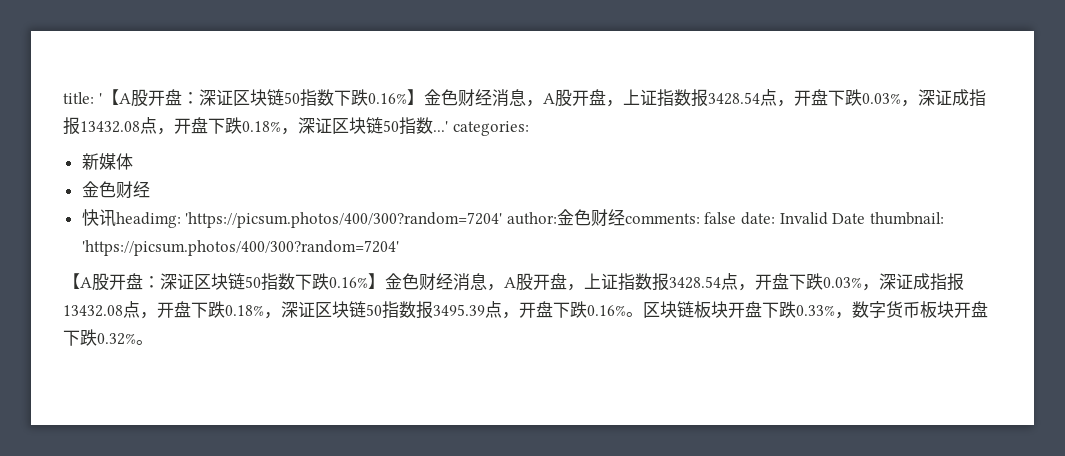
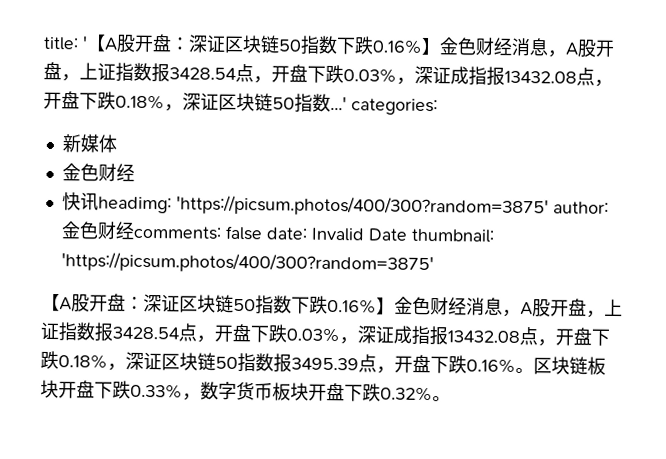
[185,212,503,228] 'https://picsum.photos/400/300?random=7204' -> [175,195,549,218] 'https://picsum.photos/400/300?random=3875'
[81,240,399,256] 'https://picsum.photos/400/300?random=7204' -> [60,252,434,275] 'https://picsum.photos/400/300?random=3875'

